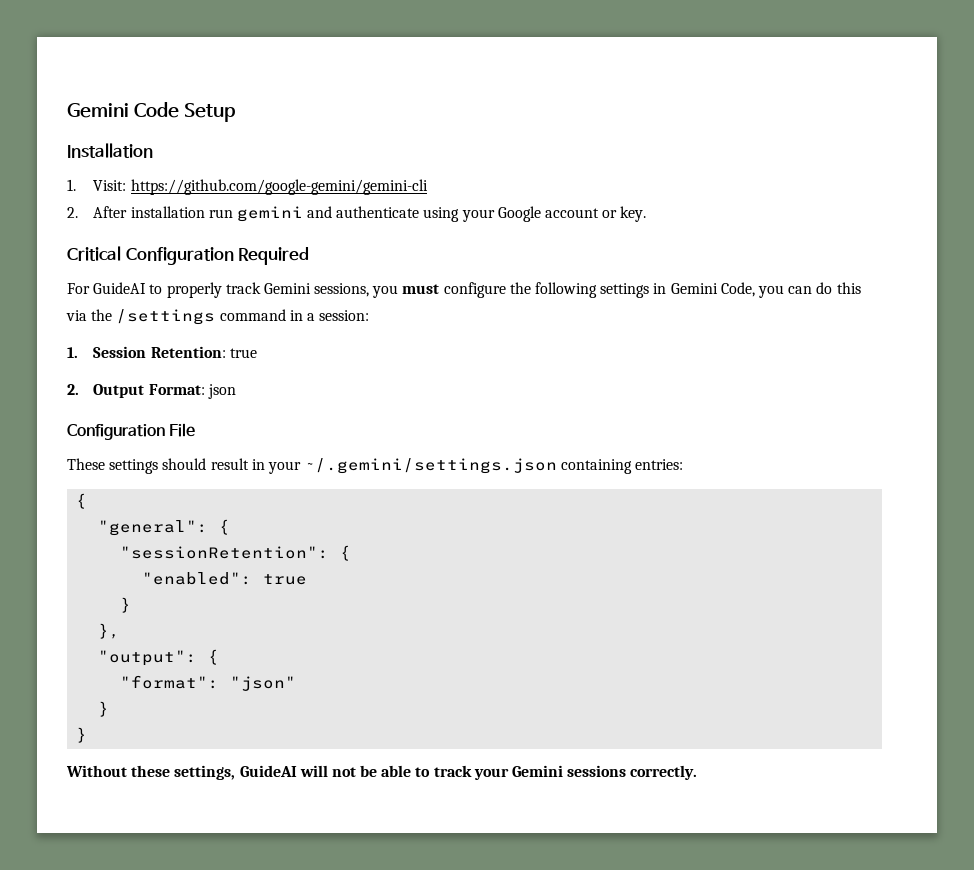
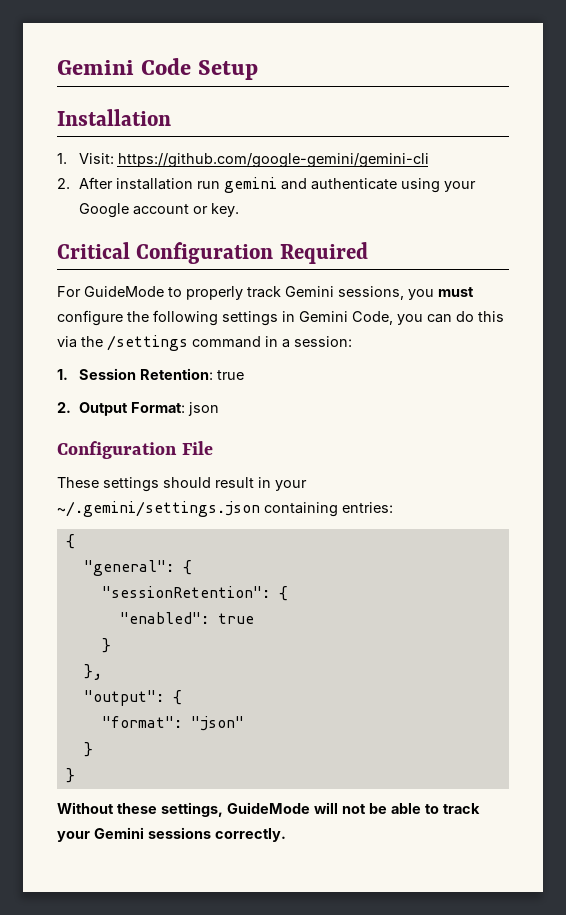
[93,282,147,294] GuideAI -> [84,286,164,297] GuideMode
[239,765,297,777] GuideAI -> [227,802,310,814] GuideMode

